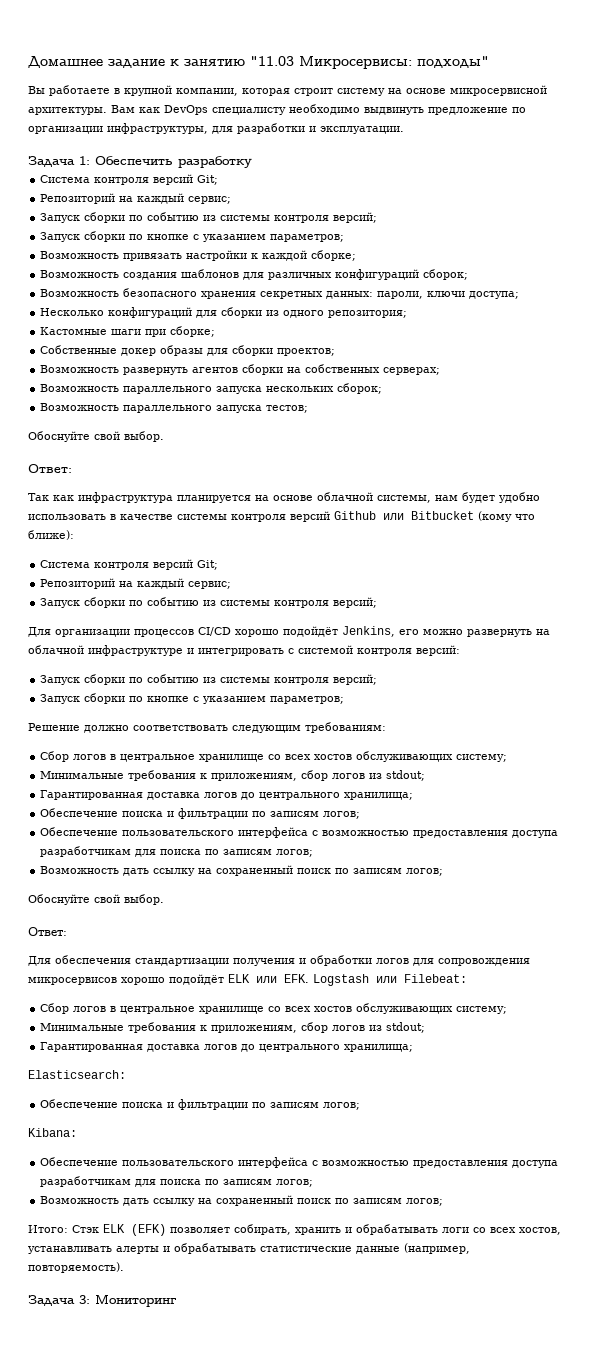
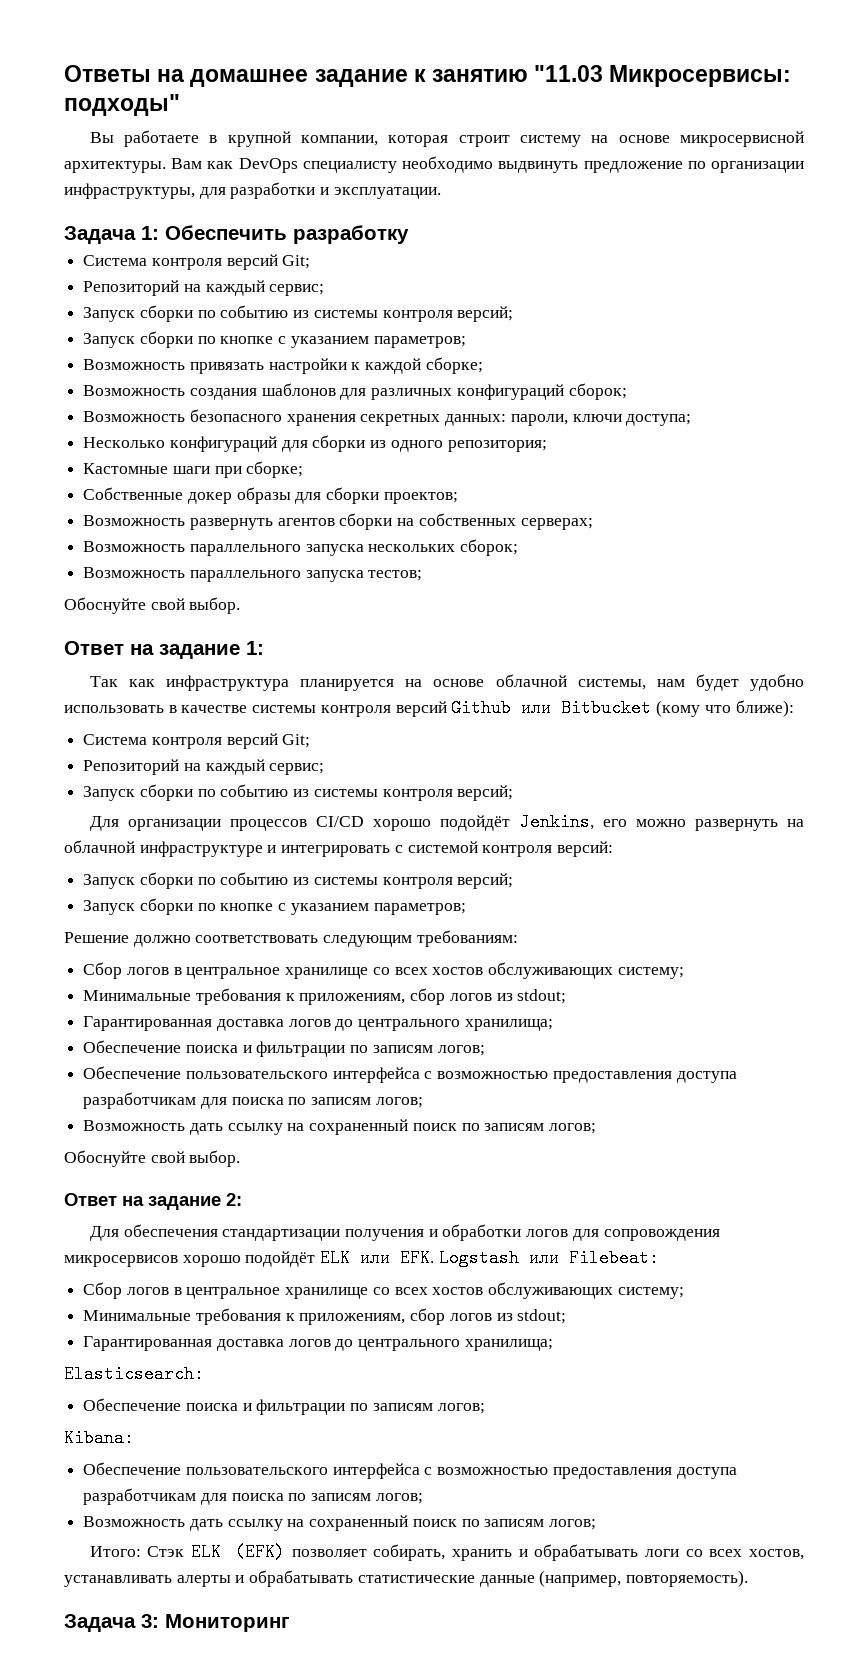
[28,56,103,68] Домашнее -> [64,65,309,87] Ответы на домашнее
[28,464,72,473] Ответ: -> [64,641,264,659] Ответ на задание 1:
[28,927,67,936] Ответ: -> [64,1193,242,1210] Ответ на задание 2:

